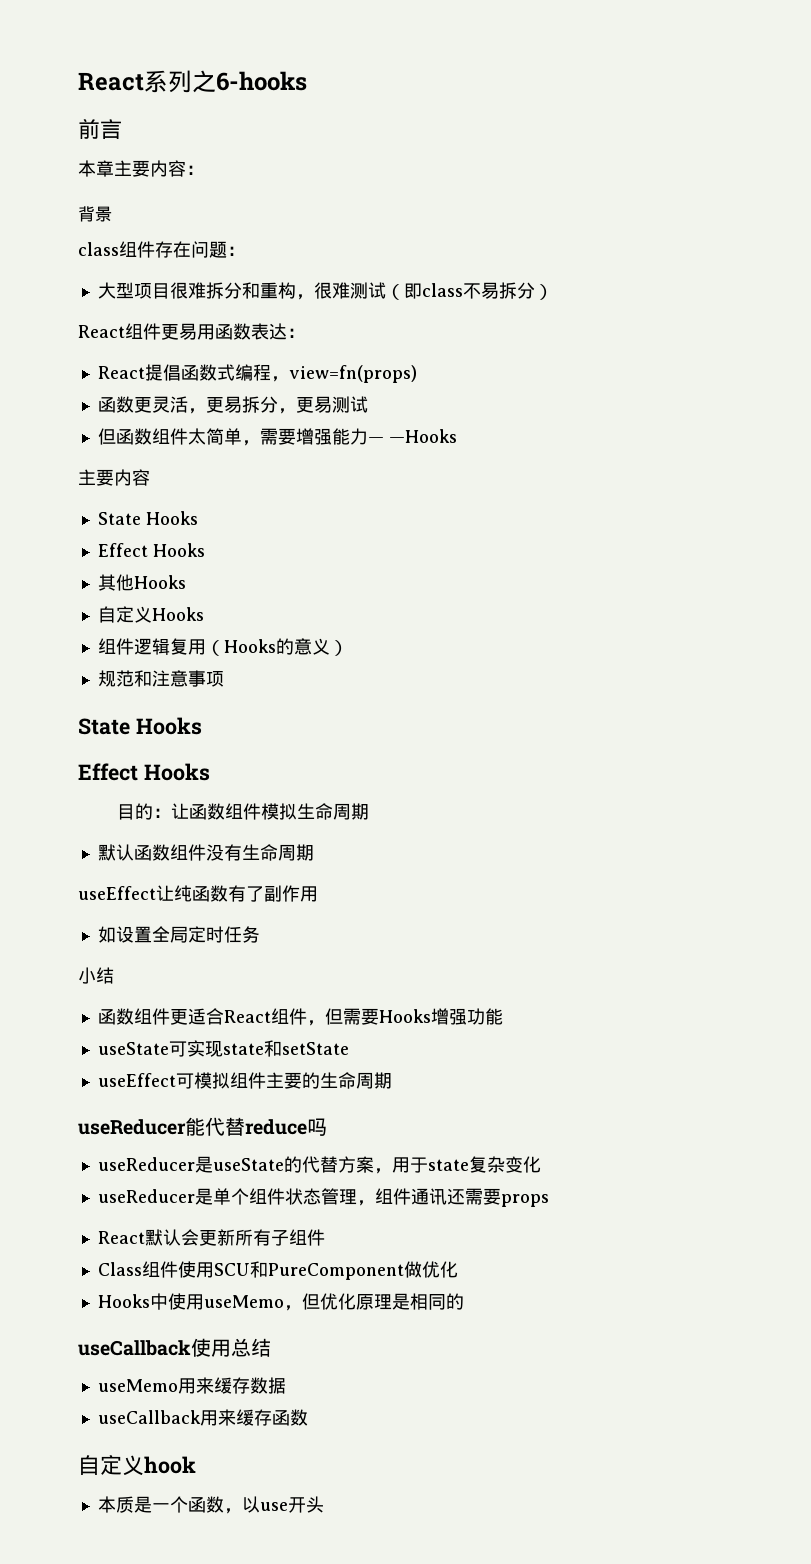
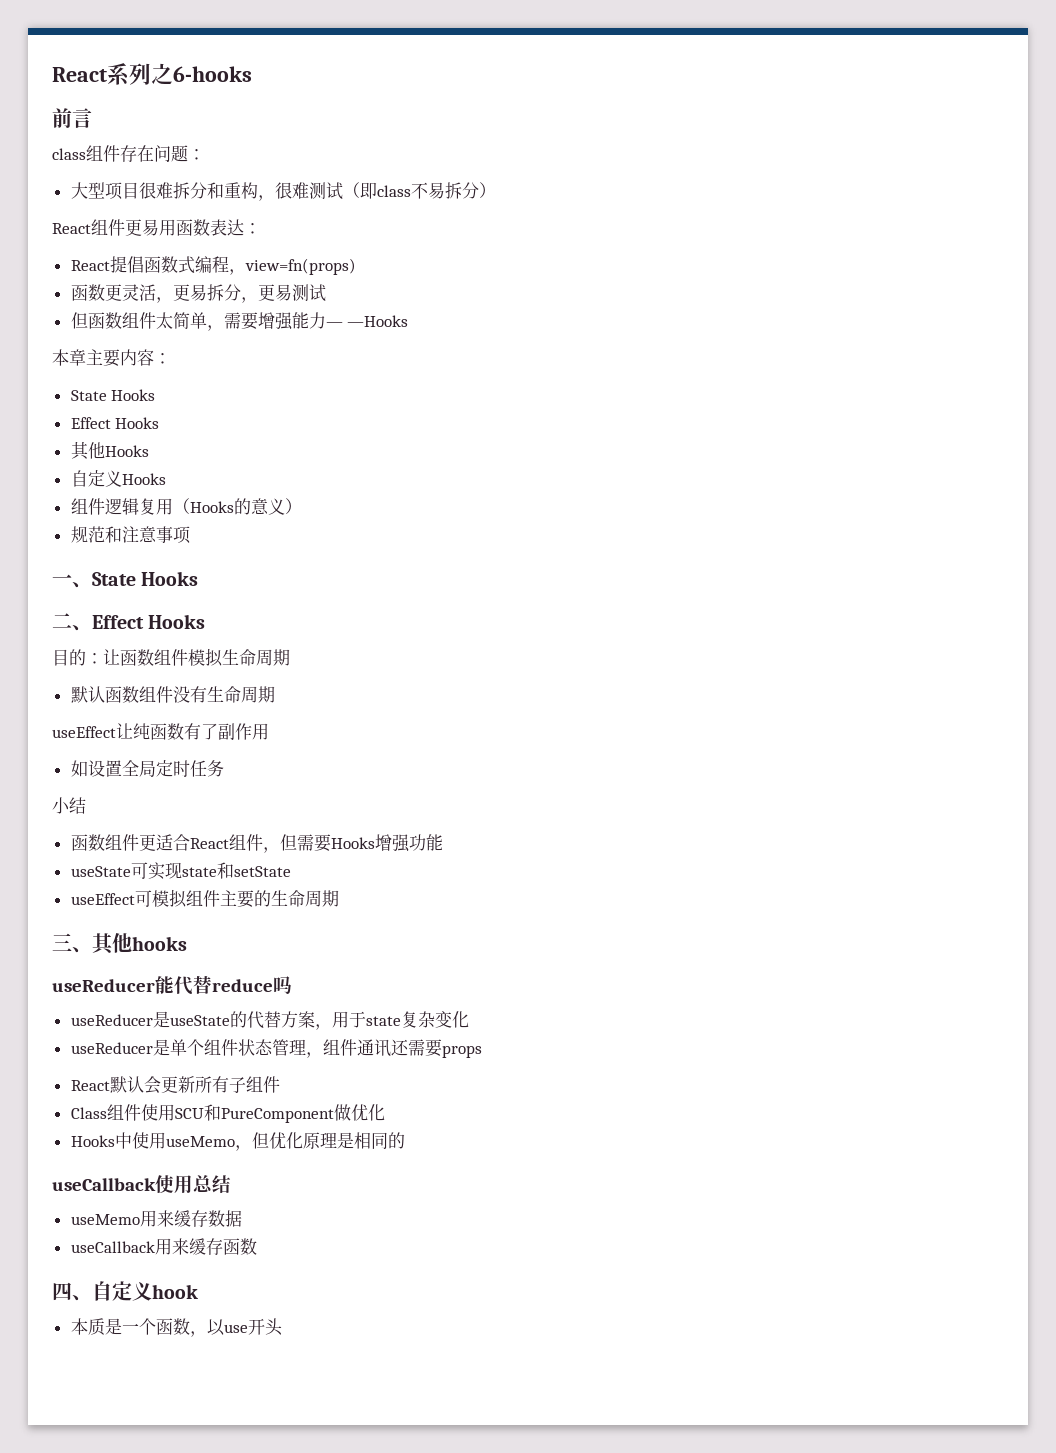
[78,160,204,177] [78,206,112,222] // 本章主要内容： // 背景 -> (92, 118) none
[78,469,150,486] 主要内容 -> [52,349,171,367] 本章主要内容：
[78,717,202,735] State Hooks // -> [52,571,199,588] [52,613,92,631] 一、State Hooks // 二、
(392, 1080) none -> [52,933,187,955] // 三、其他hooks
(308, 1417) none -> [52,1282,92,1301] 四、

